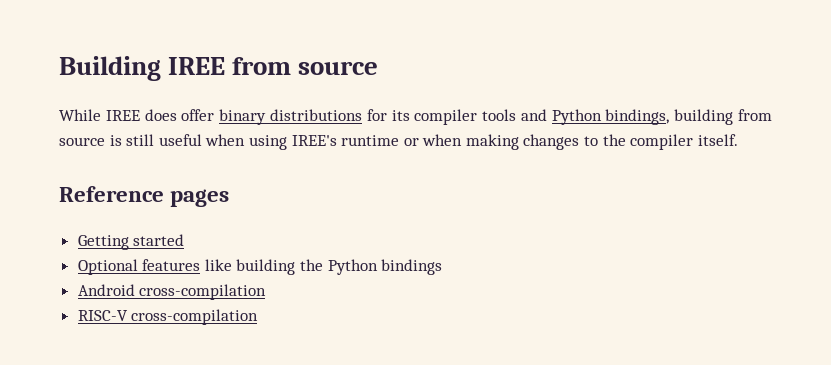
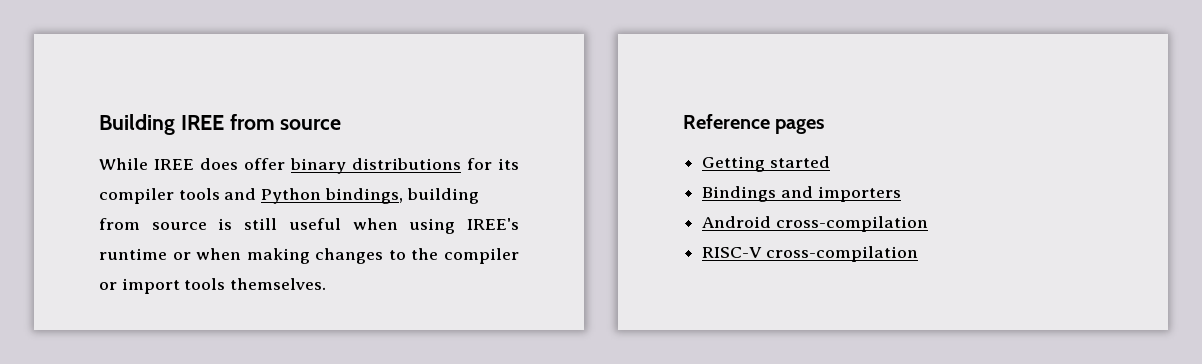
[697,134,738,146] itself. -> [99,278,327,294] or import tools themselves.
[77,259,443,275] Optional features like building the Python bindings -> [702,186,901,202] Bindings and importers

